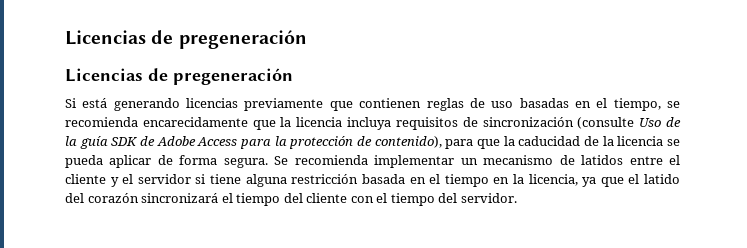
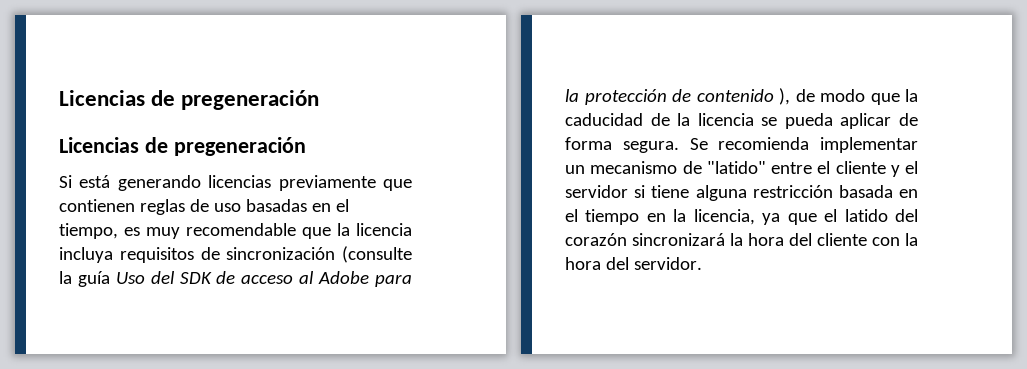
[667,101,680,108] [65,117,248,127] se recomienda encarecidamente -> [124,223,296,239] es muy recomendable
[639,117,682,127] [65,136,474,149] Uso de la guía SDK de Adobe Access para la protección de contenido), para -> [59,271,412,287] [565,88,865,105] la guía Uso del SDK de acceso al Adobe para la protección de contenido ), de modo
[581,155,624,165] latidos -> [706,161,766,174] "latido"
[221,193,281,206] el tiempo -> [730,233,784,246] la hora
[376,193,435,206] el tiempo -> [905,233,918,246] [565,257,601,270] la hora

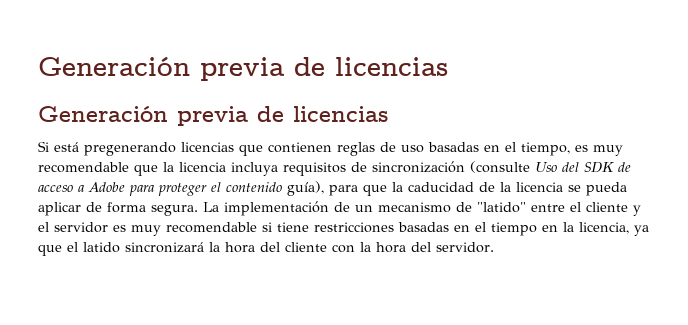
[59,90,320,110] [59,137,306,156] Licencias de pregeneración // Licencias de pregeneración -> [38,57,448,81] [38,106,388,126] Generación previa de licencias // Generación previa de licencias
[117,175,376,191] generando licencias previamente -> [84,142,234,156] pregenerando licencias
[59,271,110,287] la guía -> (530, 167) none
[299,271,315,284] al -> [78,185,84,192] a
[565,88,865,105] la protección de contenido ), de modo -> [158,181,358,196] proteger el contenido guía), para
[689,137,918,153] Se recomienda implementar -> [203,201,350,216] La implementación de
[634,185,893,201] si tiene alguna restricción basada -> [113,222,449,236] es muy recomendable si tiene restricciones basadas
[895,209,918,222] [565,233,627,246] del corazón -> (120, 247) none

